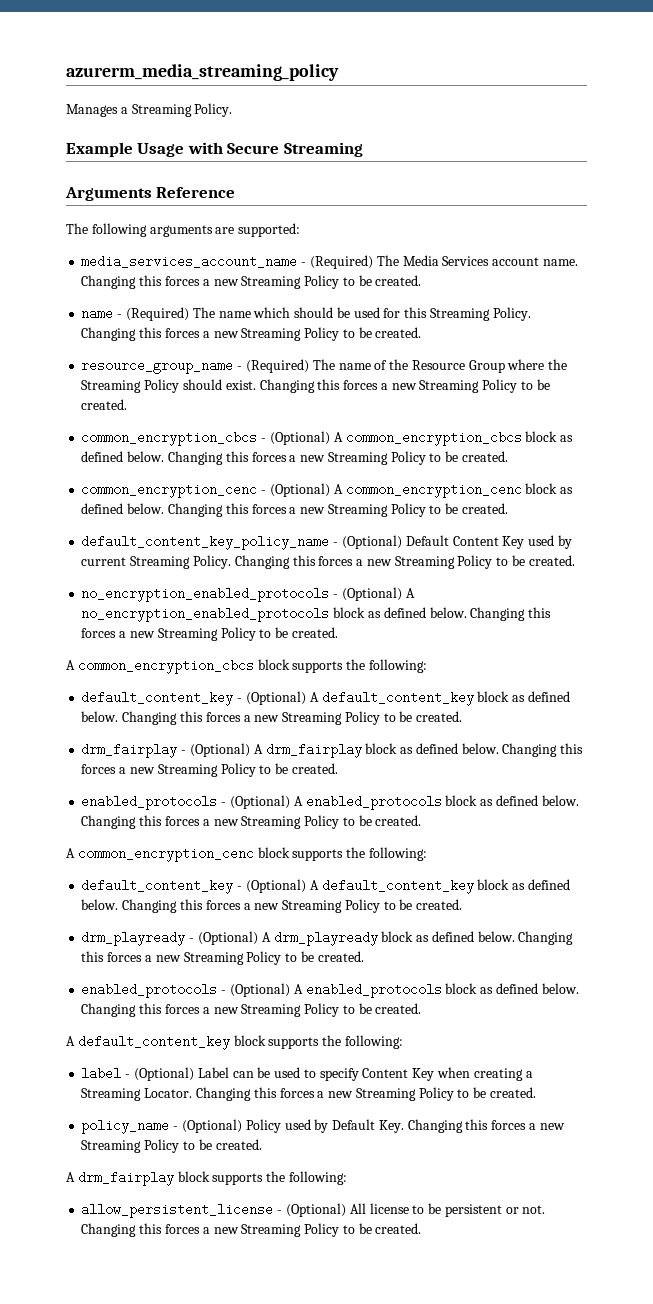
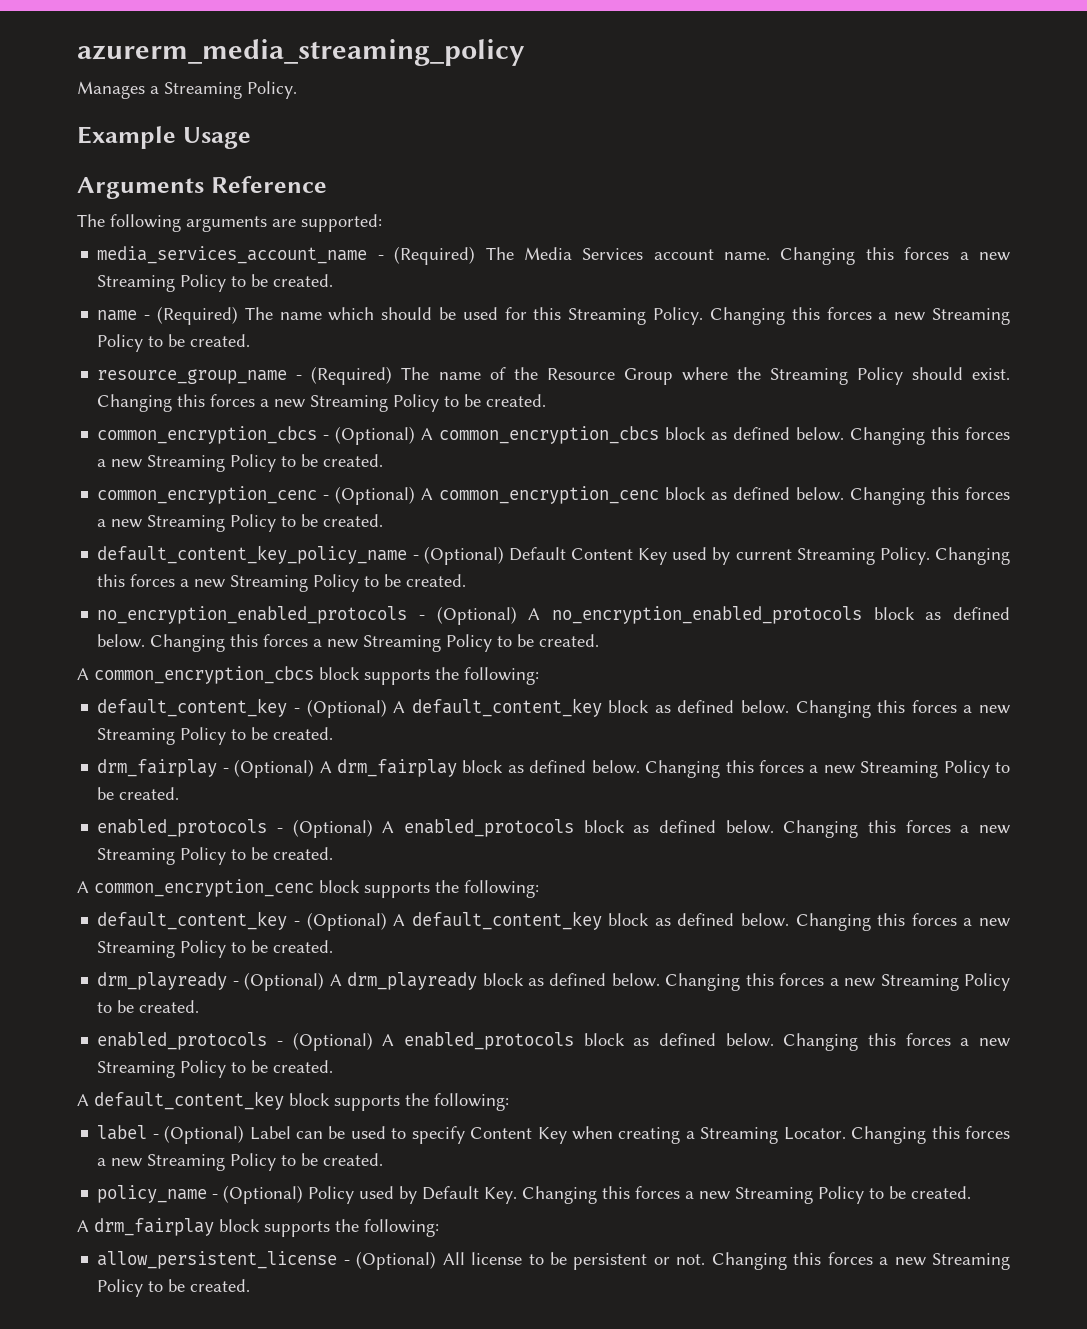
[187,142,363,157] with Secure Streaming -> (251, 138) none

